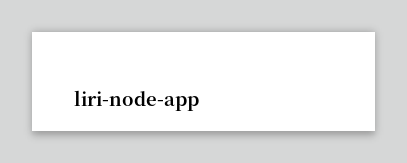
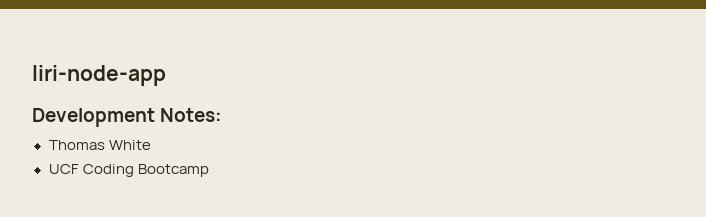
(199, 100) none -> [32,108,223,127] [48,140,151,150] [48,164,209,177] // Development Notes: // Thomas White // UCF Coding Bootcamp

